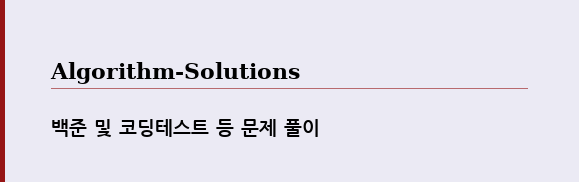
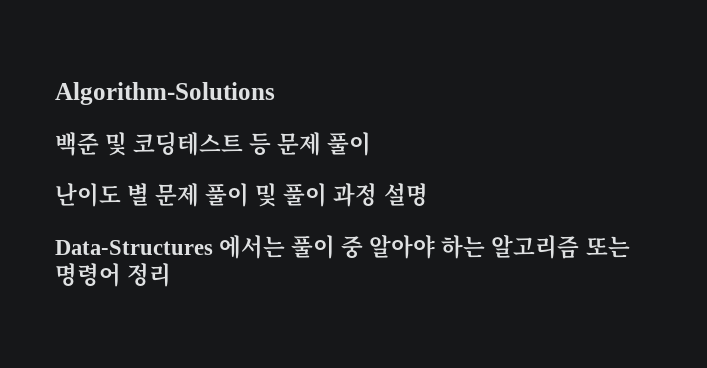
(320, 128) none -> [55,183,428,207] [55,234,630,259] [55,263,172,287] // 난이도 별 문제 풀이 및 풀이 과정 설명 // Data-Structures 에서는 풀이 중 알아야 하는 알고리즘 또는 명령어 정리

